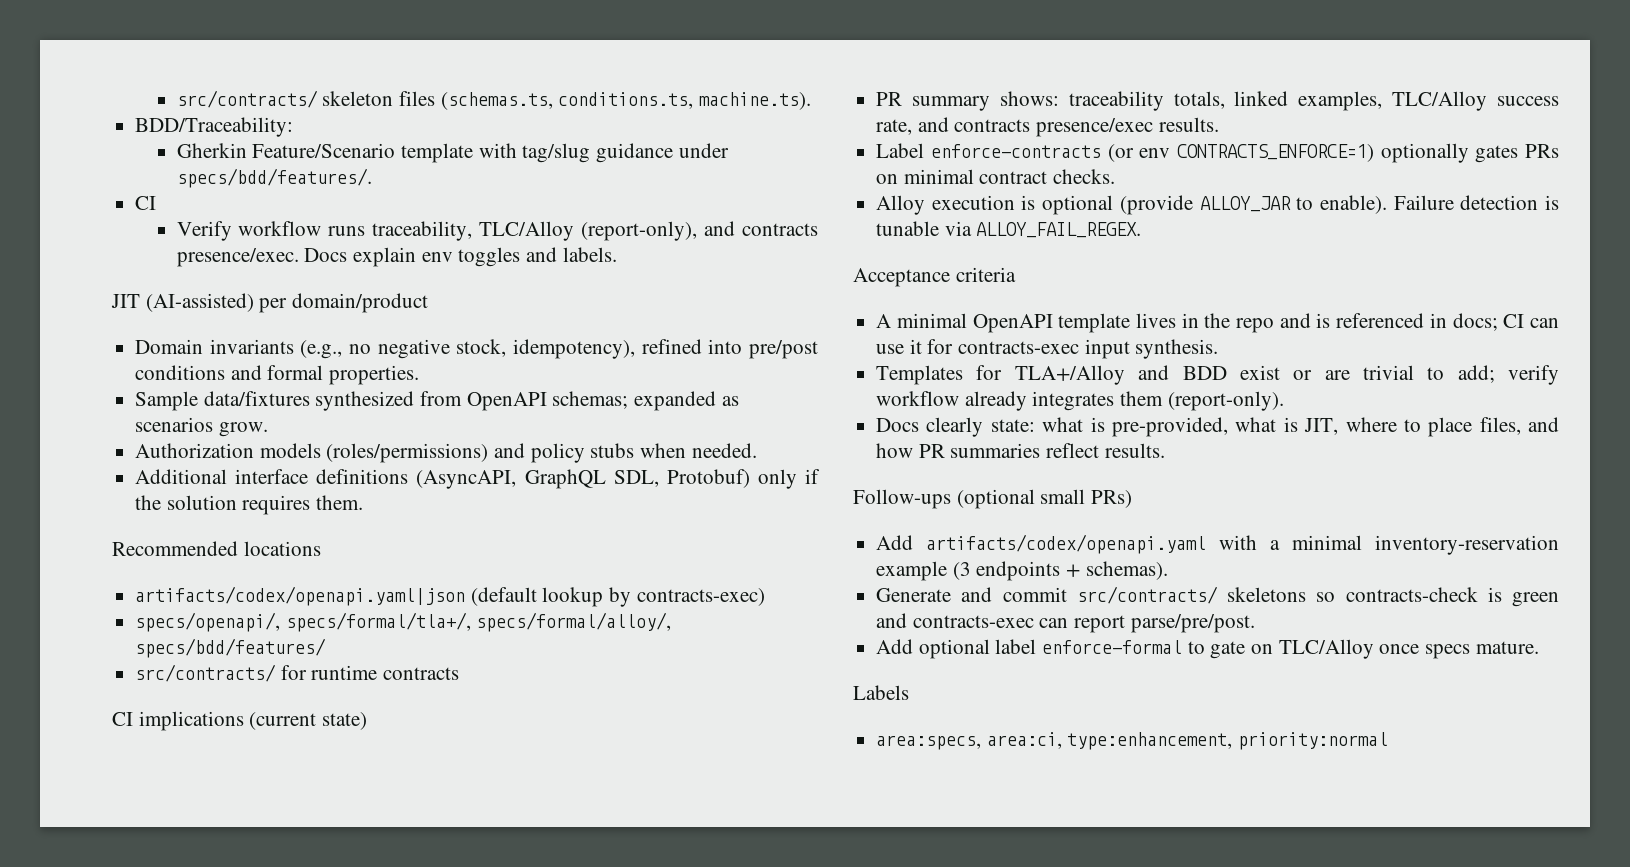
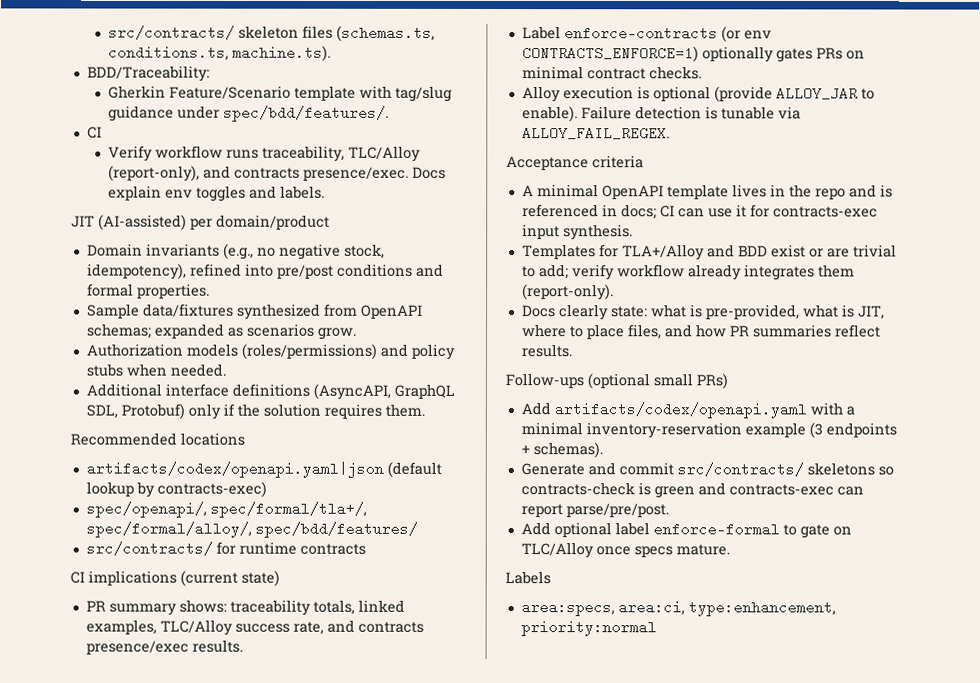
[176,168,372,188] specs/bdd/features/. -> [222,105,389,122] spec/bdd/features/.
[135,612,672,632] [135,638,327,658] specs/openapi/, specs/formal/tla+/, specs/formal/alloy/, specs/bdd/features/ -> [85,501,367,518] [85,521,418,538] spec/openapi/, spec/formal/tla+/, spec/formal/alloy/, spec/bdd/features/

